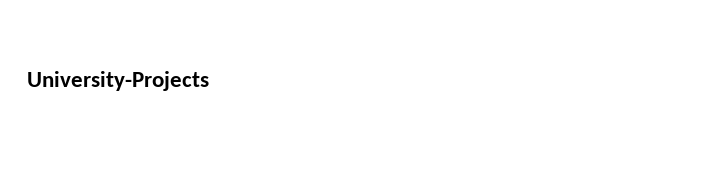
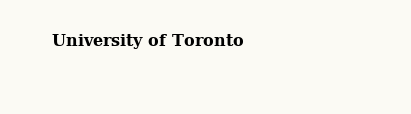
[27,71,209,91] University-Projects -> [52,34,244,49] University of Toronto

